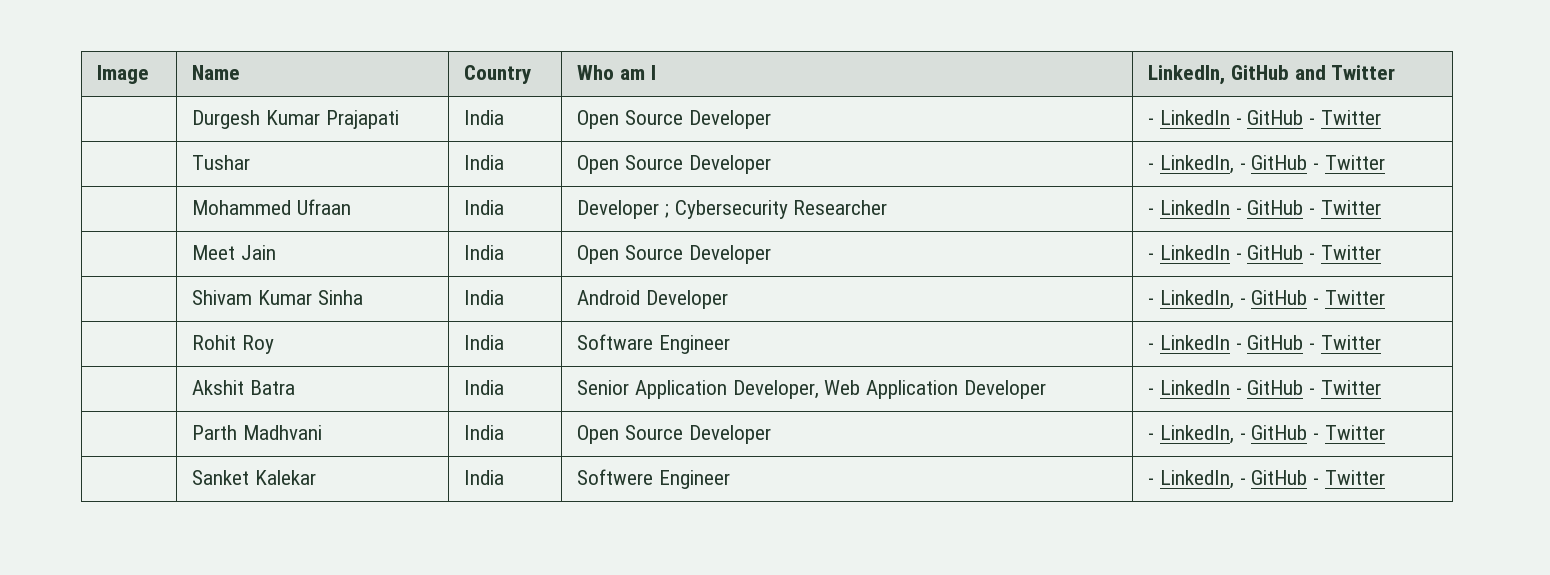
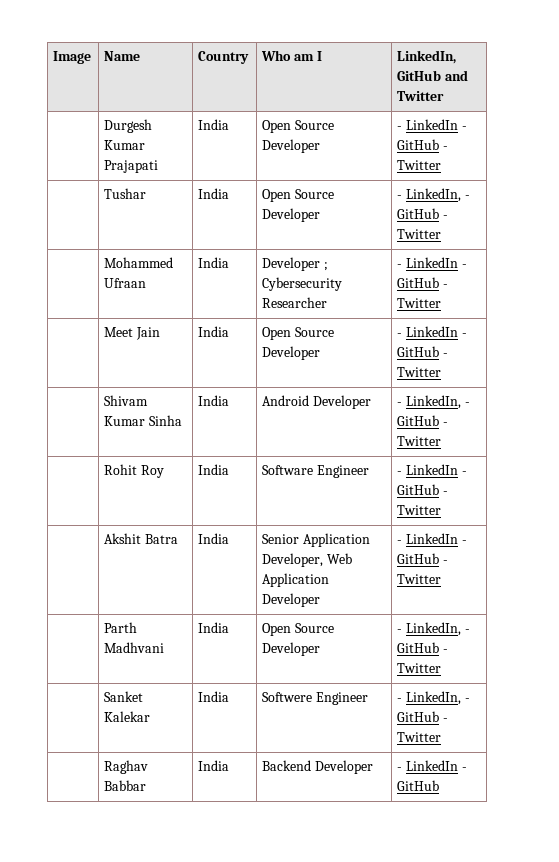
(1385, 477) none -> [104,760,149,774] [104,780,147,791] [198,760,230,771] [262,760,373,774] [397,760,467,771] [397,780,440,791] // | Raghav Babbar | India | Backend Developer | - LinkedIn - GitHub

